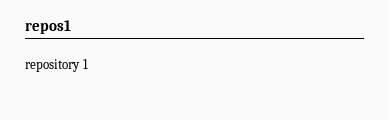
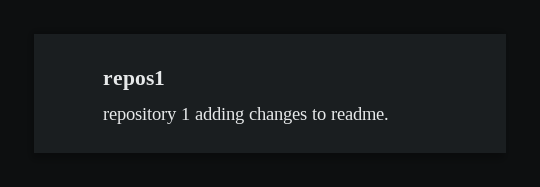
(88, 64) none -> [195,107,389,124] adding changes to readme.

